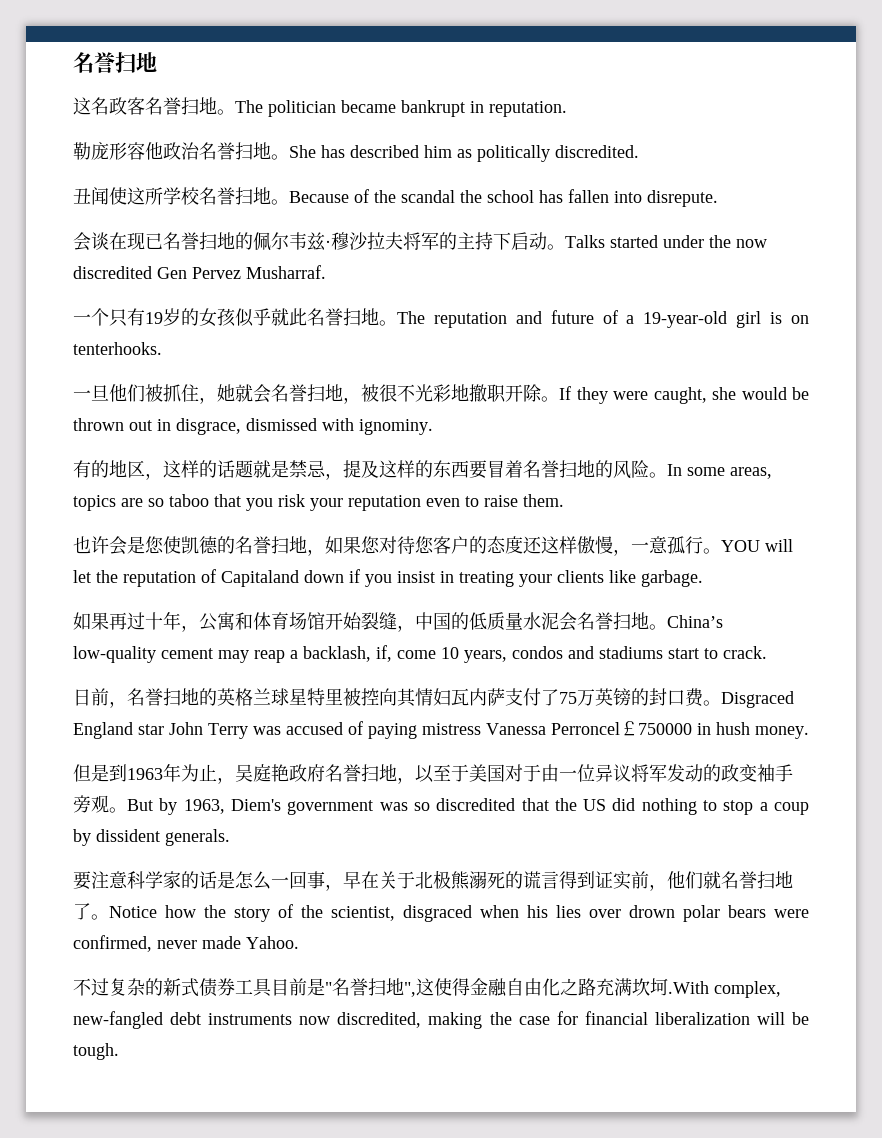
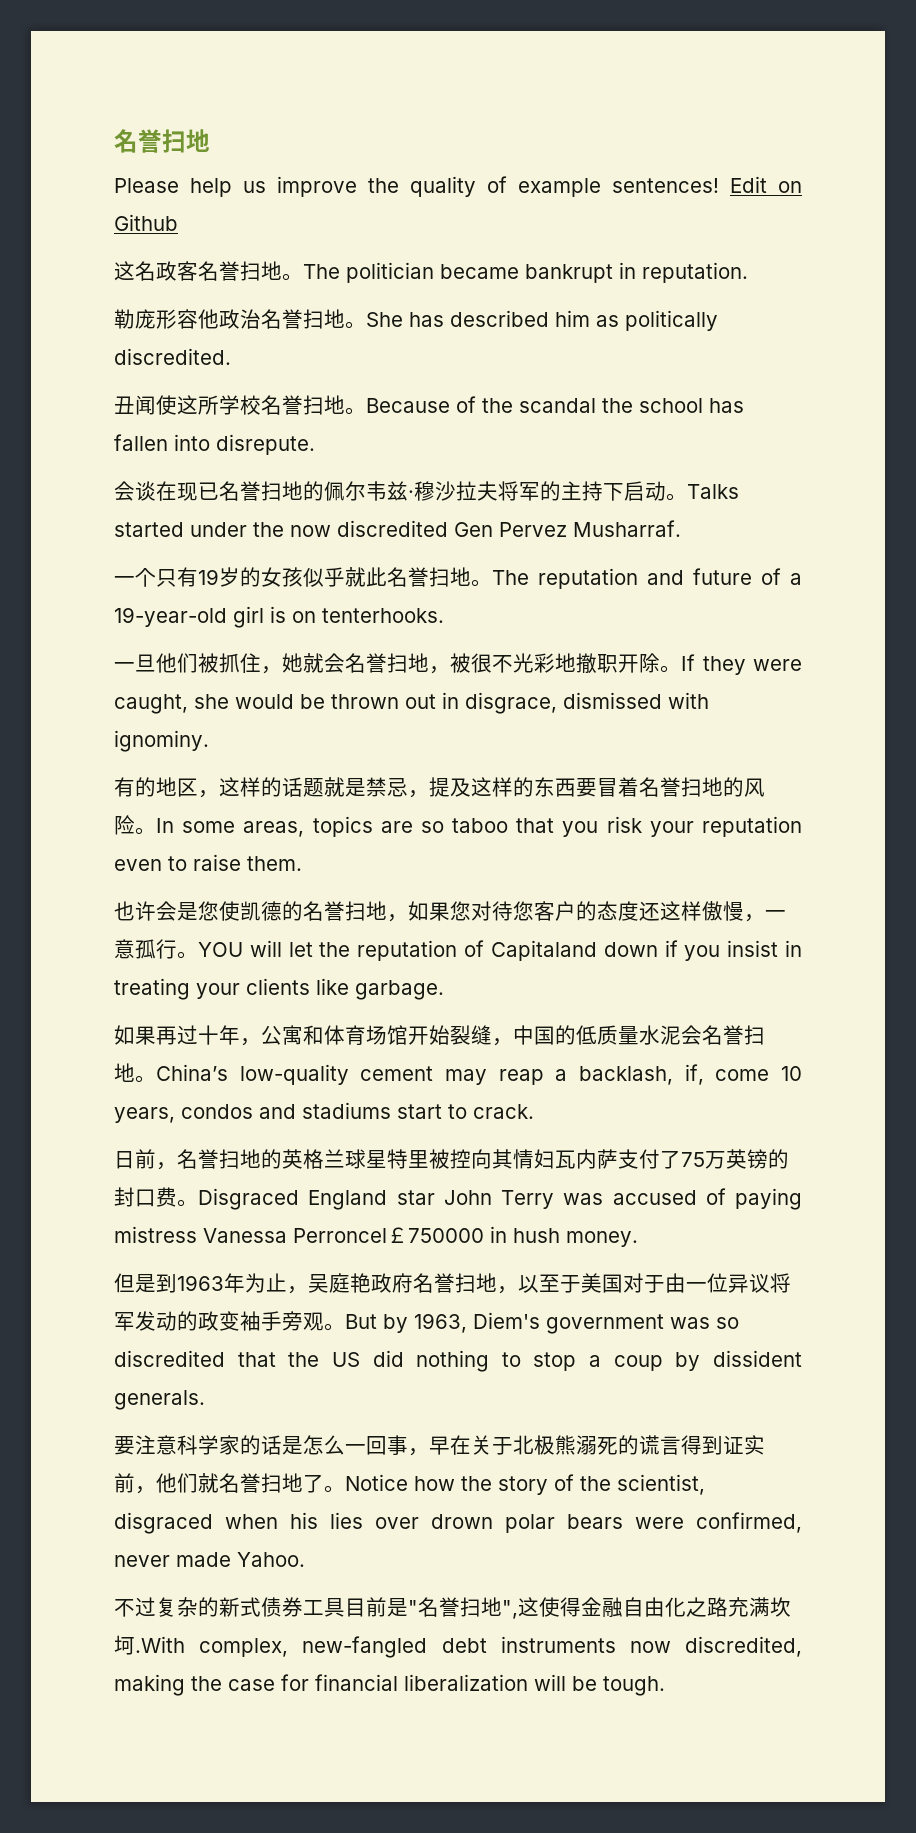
[73,52,157,73] 名誉扫地 -> [114,129,210,153] [114,176,802,197] [114,214,178,231] 名誉扫地 // Please help us improve the quality of example sentences! Edit on Github

